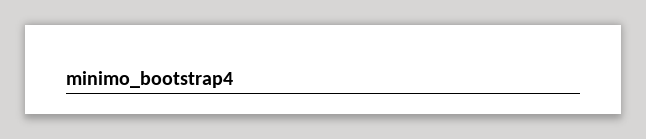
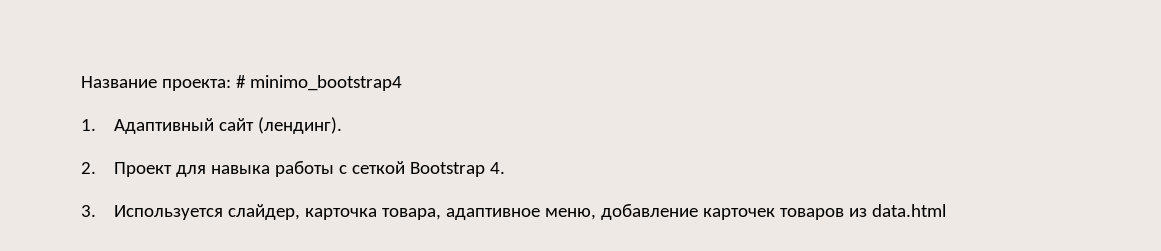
[66,71,233,88] minimo_bootstrap4 -> [81,75,402,91] [81,117,342,134] [81,161,505,177] [81,204,946,220] Название проекта: # minimo_bootstrap4 // 1. Адаптивный сайт (лендинг). // 2. Прoект для навыка работы с сеткой Bootstrap 4. // 3. Используется слайдер, карточка товара, адаптивное меню, добавление карточек товаров из data.html

